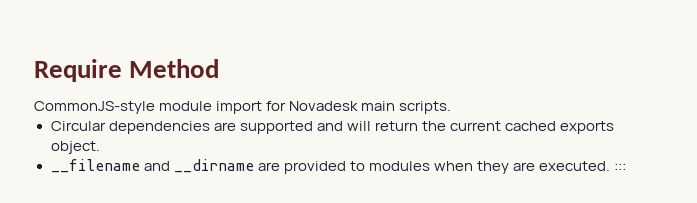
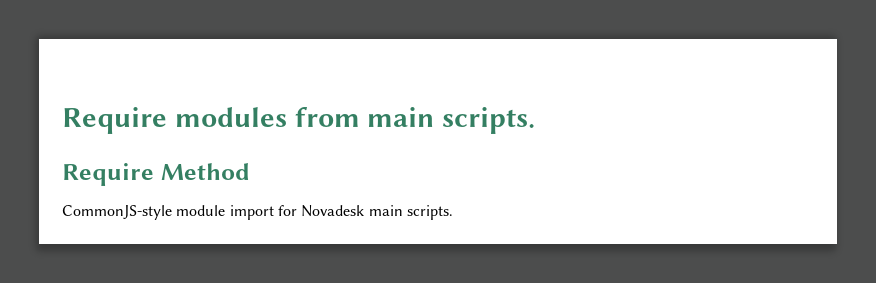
[34,59,122,82] Require -> [62,107,536,134] [62,163,154,186] Require modules from main scripts. // Require
[50,121,614,134] [50,141,100,154] [50,159,627,174] // Circular dependencies are supported and will return the current cached exports object. // __filename and __dirname are provided to modules when they are executed. ::: -> (453, 212) none

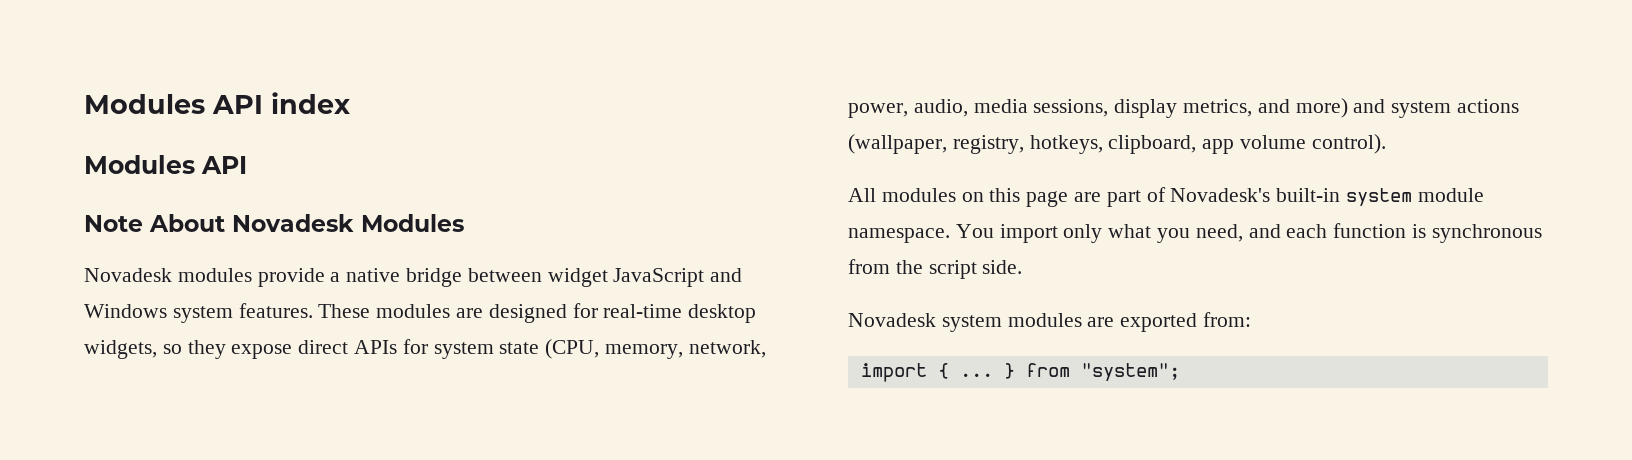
[62,107,536,134] [62,163,250,186] [62,205,453,220] Require modules from main scripts. // Require Method // CommonJS-style module import for Novadesk main scripts. -> [84,92,350,114] [84,155,247,174] [84,214,464,232] [84,268,743,287] [84,303,757,323] [84,339,766,359] [848,98,1520,118] [848,134,1386,154] [848,187,1484,207] [848,223,1542,243] [848,259,1023,279] [848,312,1252,332] [860,363,1180,382] Modules API index // Modules API // Note About Novadesk Modules // Novadesk modules provide a native bridge between widget JavaScript and Windows system features. These modules are designed for real-time desktop widgets, so they expose direct APIs for system state (CPU, memory, network, power, audio, media sessions, display metrics, and more) and system actions (wallpaper, registry, hotkeys, clipboard, app volume control). // All modules on this page are part of Novadesk's built-in system module namespace. You import only what you need, and each function is synchronous from the script side. // Novadesk system modules are exported from: // import { ... } from "system";

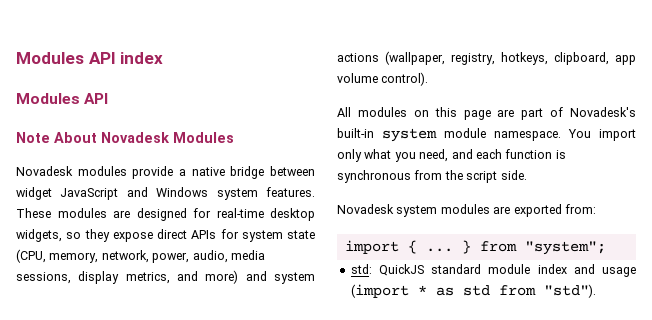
(1180, 372) none -> [350,264,636,277] [350,284,596,298] // std: QuickJS standard module index and usage (import * as std from "std").

